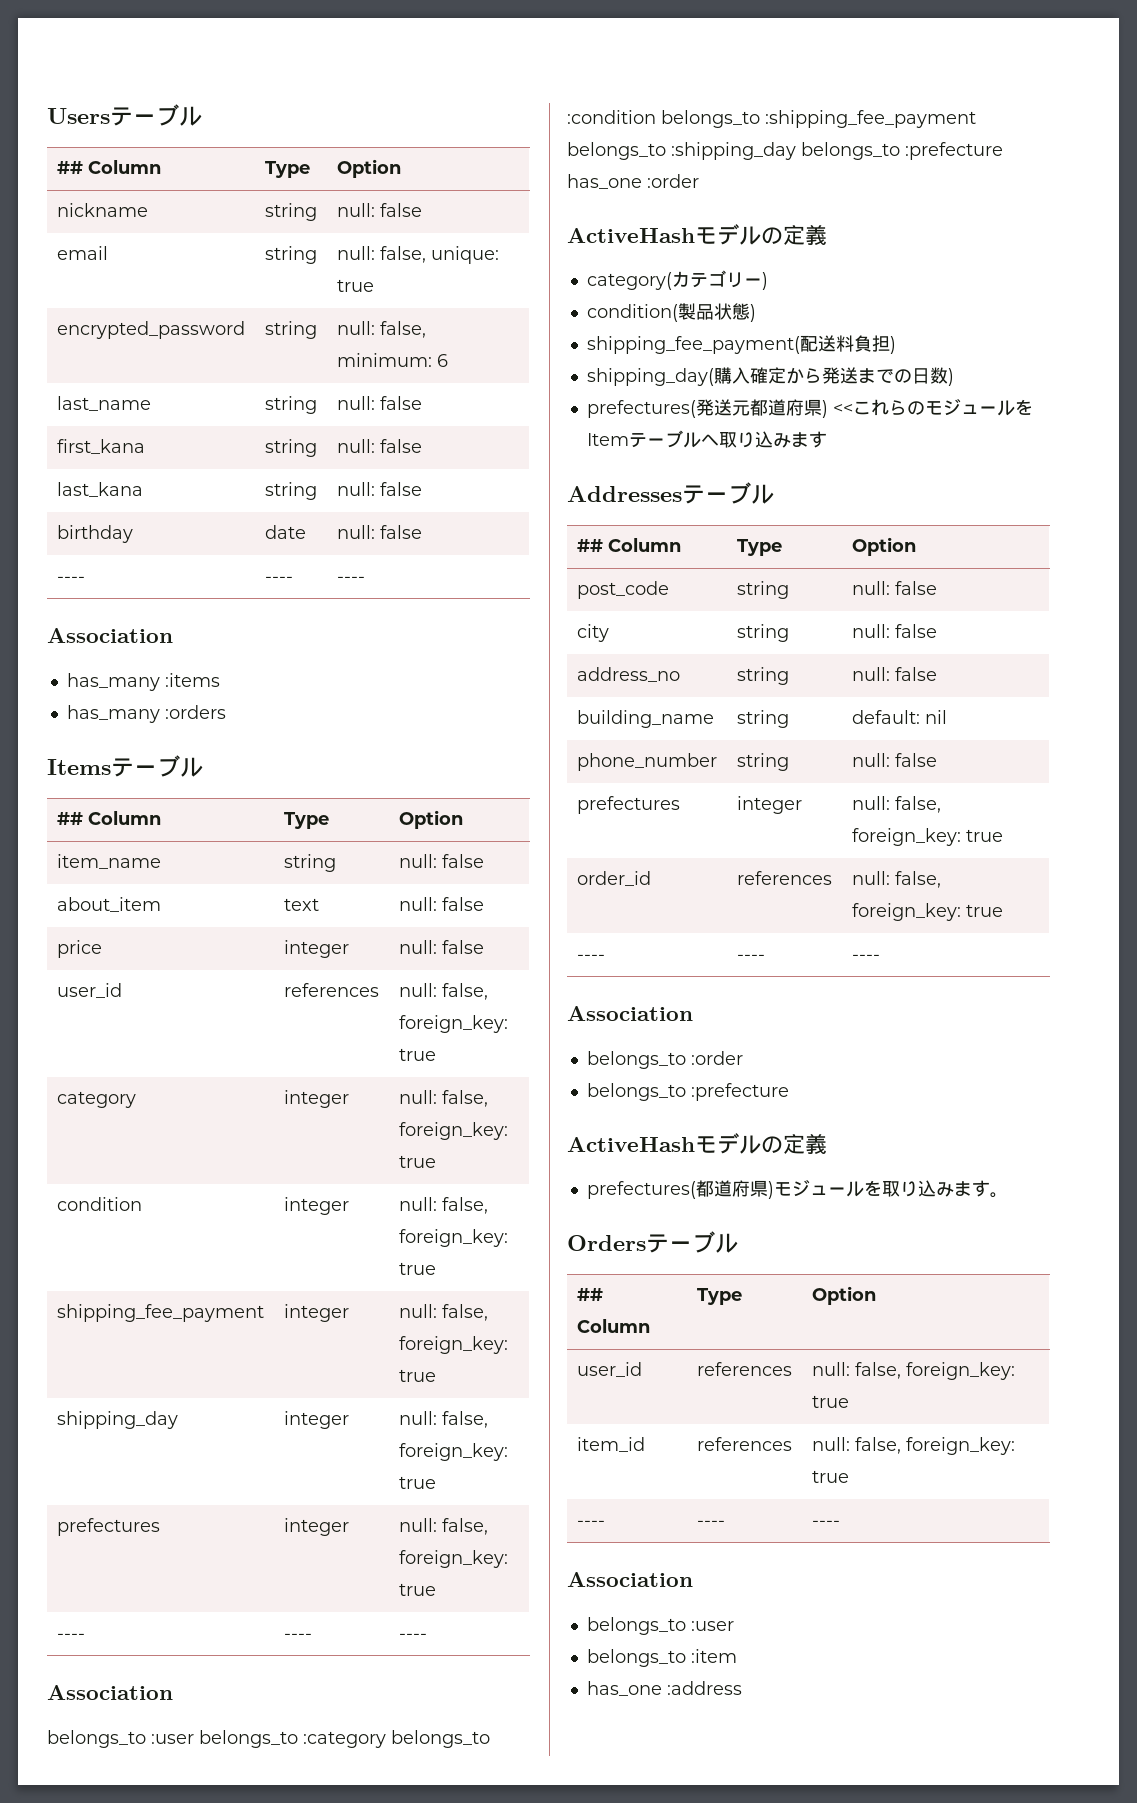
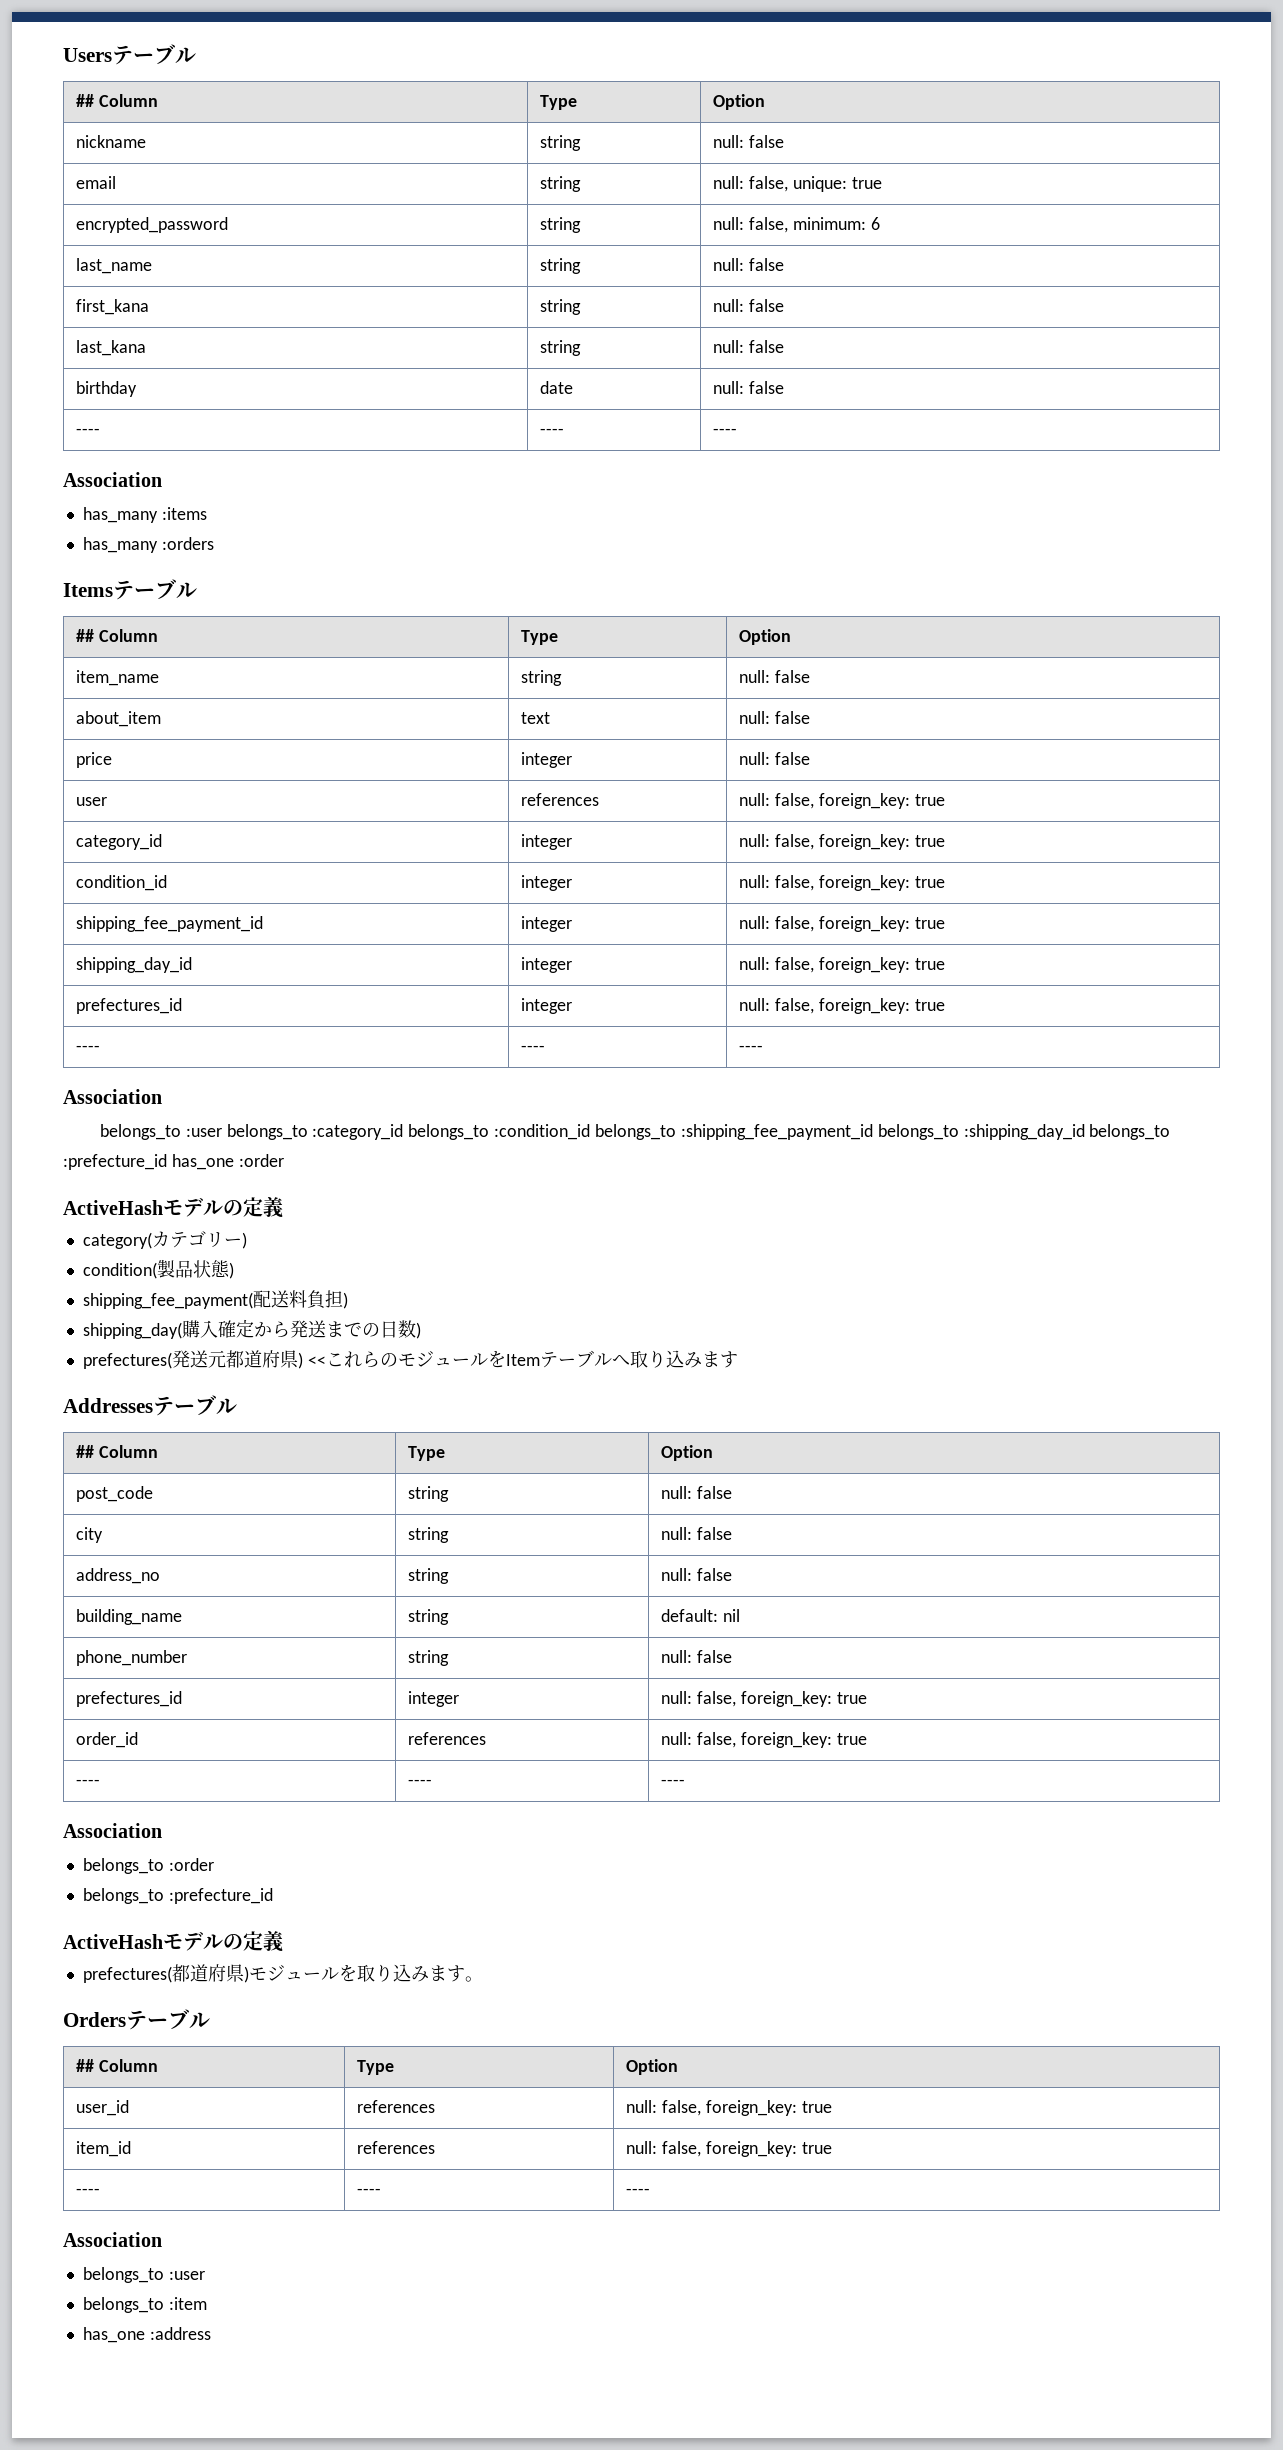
[56,983,122,998] [283,983,379,997] [398,983,488,1000] [398,1015,508,1033] [398,1048,436,1061] [56,1091,136,1108] [283,1090,349,1108] [398,1090,488,1107] [398,1122,508,1140] [398,1155,436,1168] [56,1197,142,1211] [283,1197,349,1215] [398,1197,488,1214] [398,1229,508,1247] [398,1262,436,1275] [56,1304,264,1322] [283,1304,349,1322] [398,1304,488,1321] [398,1336,508,1354] [398,1369,436,1382] [56,1411,178,1429] [283,1411,349,1429] [398,1411,488,1428] [398,1443,508,1461] [398,1476,436,1489] [56,1518,160,1536] user_id | references | null: false, foreign_key: true // category | integer | null: false, foreign_key: true // condition | integer | null: false, foreign_key: true // shipping_fee_payment | integer | null: false, foreign_key: true // shipping_day | integer | null: false, foreign_key: true // prefectures -> [76,797,108,806] [521,793,600,806] [739,793,945,809] [76,834,163,850] [521,834,573,850] [739,834,945,850] [76,875,168,891] [521,875,573,891] [739,875,945,891] [76,916,264,932] [521,916,573,932] [739,916,945,932] [76,957,193,973] [521,957,573,973] [739,957,945,973] [76,998,183,1014] user | references | null: false, foreign_key: true // category_id | integer | null: false, foreign_key: true // condition_id | integer | null: false, foreign_key: true // shipping_fee_payment_id | integer | null: false, foreign_key: true // shipping_day_id | integer | null: false, foreign_key: true // prefectures_id
[303,1730,490,1748] [567,110,976,128] [567,142,1003,160] :category belongs_to :condition belongs_to :shipping_fee_payment belongs_to :shipping_day belongs_to :prefecture -> [312,1124,1171,1140] [63,1154,167,1170] :category_id belongs_to :condition_id belongs_to :shipping_fee_payment_id belongs_to :shipping_day_id belongs_to :prefecture_id
[576,796,680,814] prefectures -> [76,1691,183,1707] prefectures_id
[690,1083,789,1101] :prefecture -> [168,1888,273,1904] :prefecture_id

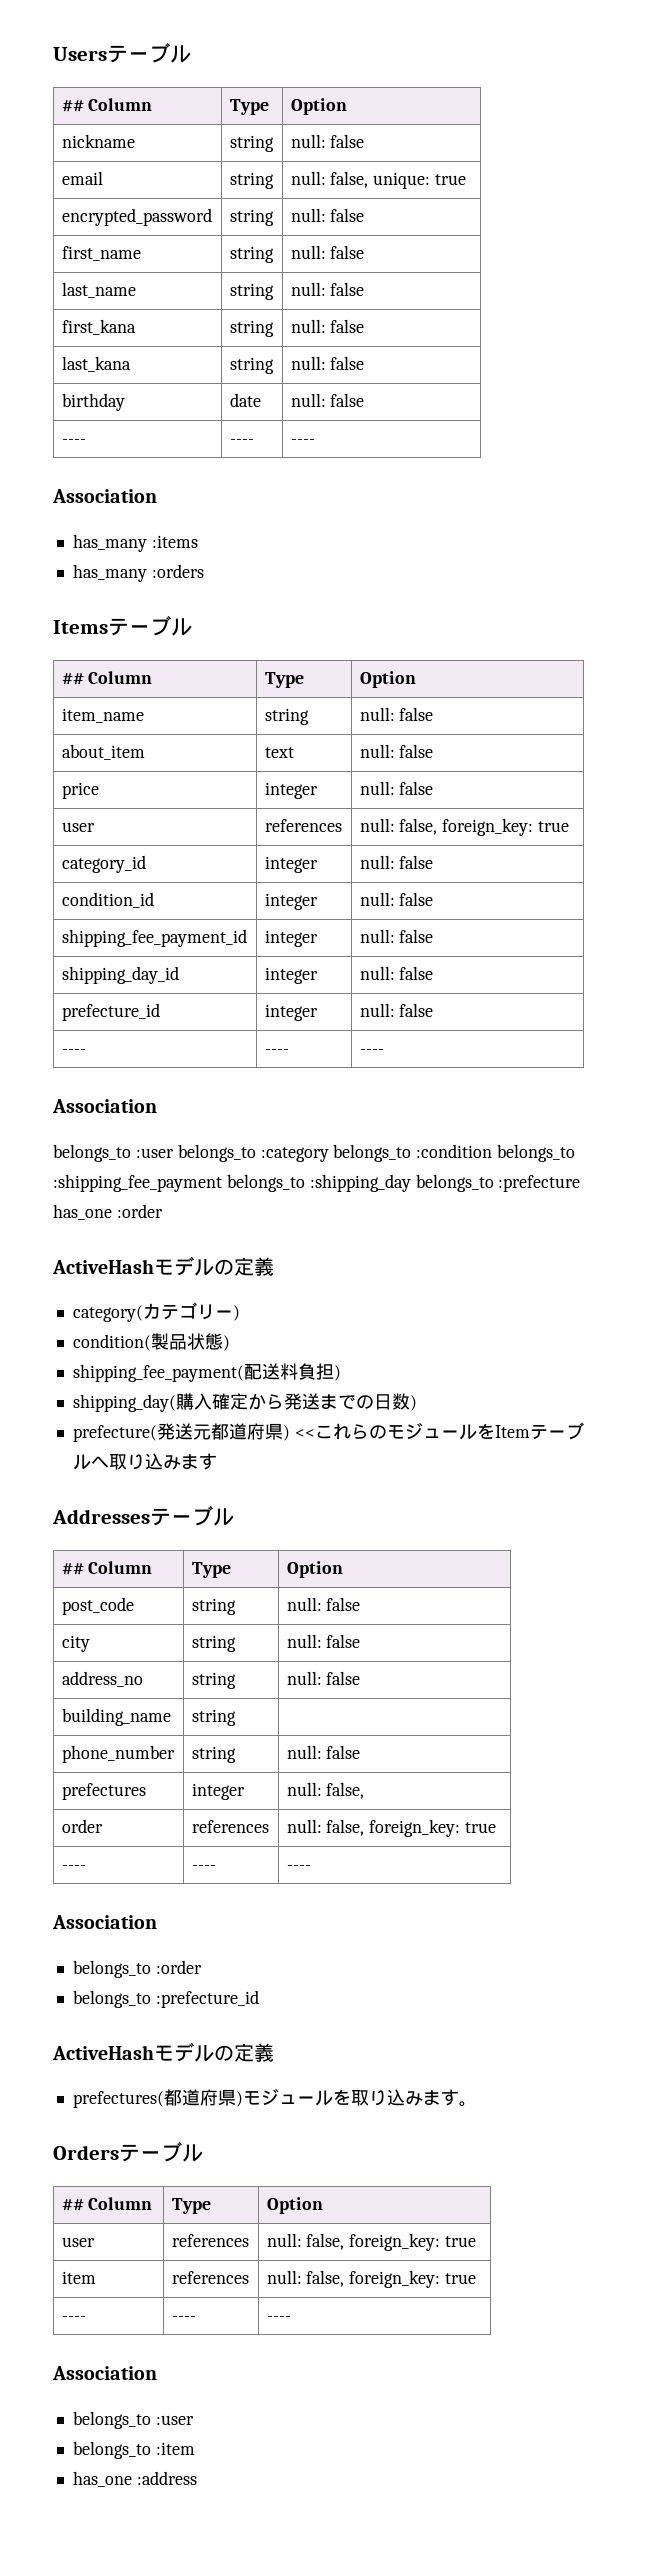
[748,217,880,233] false, minimum: 6 -> [330,208,365,222] [61,246,141,261] [229,246,274,263] [290,245,365,259] false // first_name | string | null: false
[774,834,945,850] false, foreign_key: true -> [399,855,434,869] false
[774,875,945,891] false, foreign_key: true -> [399,892,434,906] false
[774,916,945,932] false, foreign_key: true -> [399,929,434,943] false
[774,957,945,973] [76,998,183,1014] [521,998,573,1014] [739,998,945,1014] false, foreign_key: true // prefectures_id | integer | null: false, foreign_key: true -> [399,966,434,980] [61,1003,160,1021] [264,1004,318,1021] [359,1003,434,1017] false // prefecture_id | integer | null: false
[312,1124,1171,1140] [63,1154,167,1170] :category_id belongs_to :condition_id belongs_to :shipping_fee_payment_id belongs_to :shipping_day_id belongs_to :prefecture_id -> [260,1144,576,1162] [53,1174,581,1192] :category belongs_to :condition belongs_to :shipping_fee_payment belongs_to :shipping_day belongs_to :prefecture
[82,1352,172,1369] prefectures( -> [72,1425,157,1442] prefecture(
[661,1609,740,1622] default: nil -> (236, 1717) none
[76,1691,183,1707] [408,1691,460,1707] [661,1691,867,1707] [76,1732,139,1748] prefectures_id | integer | null: false, foreign_key: true // order_id -> [61,1783,146,1800] [191,1783,245,1800] [286,1782,365,1799] [61,1819,103,1833] prefectures | integer | null: false, // order
[76,2100,130,2116] [357,2100,436,2113] [626,2100,832,2116] [76,2141,132,2157] user_id | references | null: false, foreign_key: true // item_id -> [61,2237,95,2247] [171,2234,249,2247] [266,2233,477,2251] [61,2271,96,2284] user | references | null: false, foreign_key: true // item

